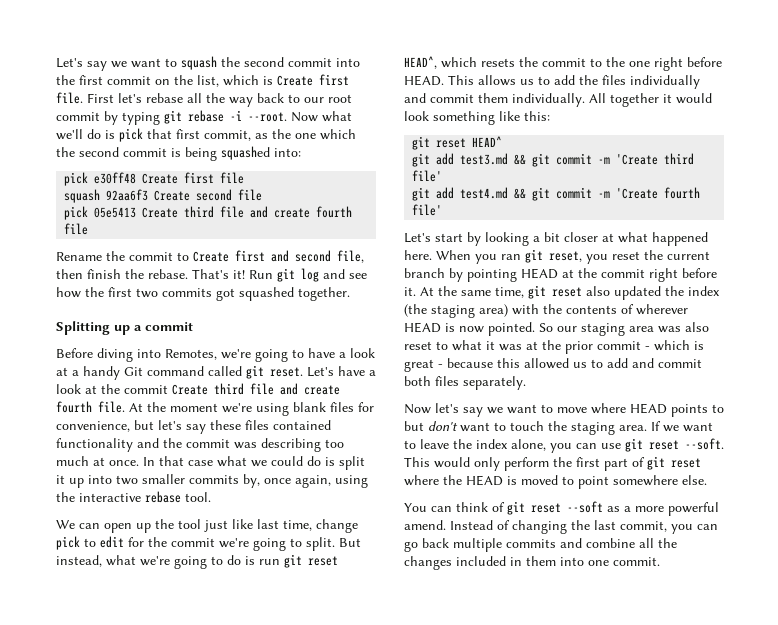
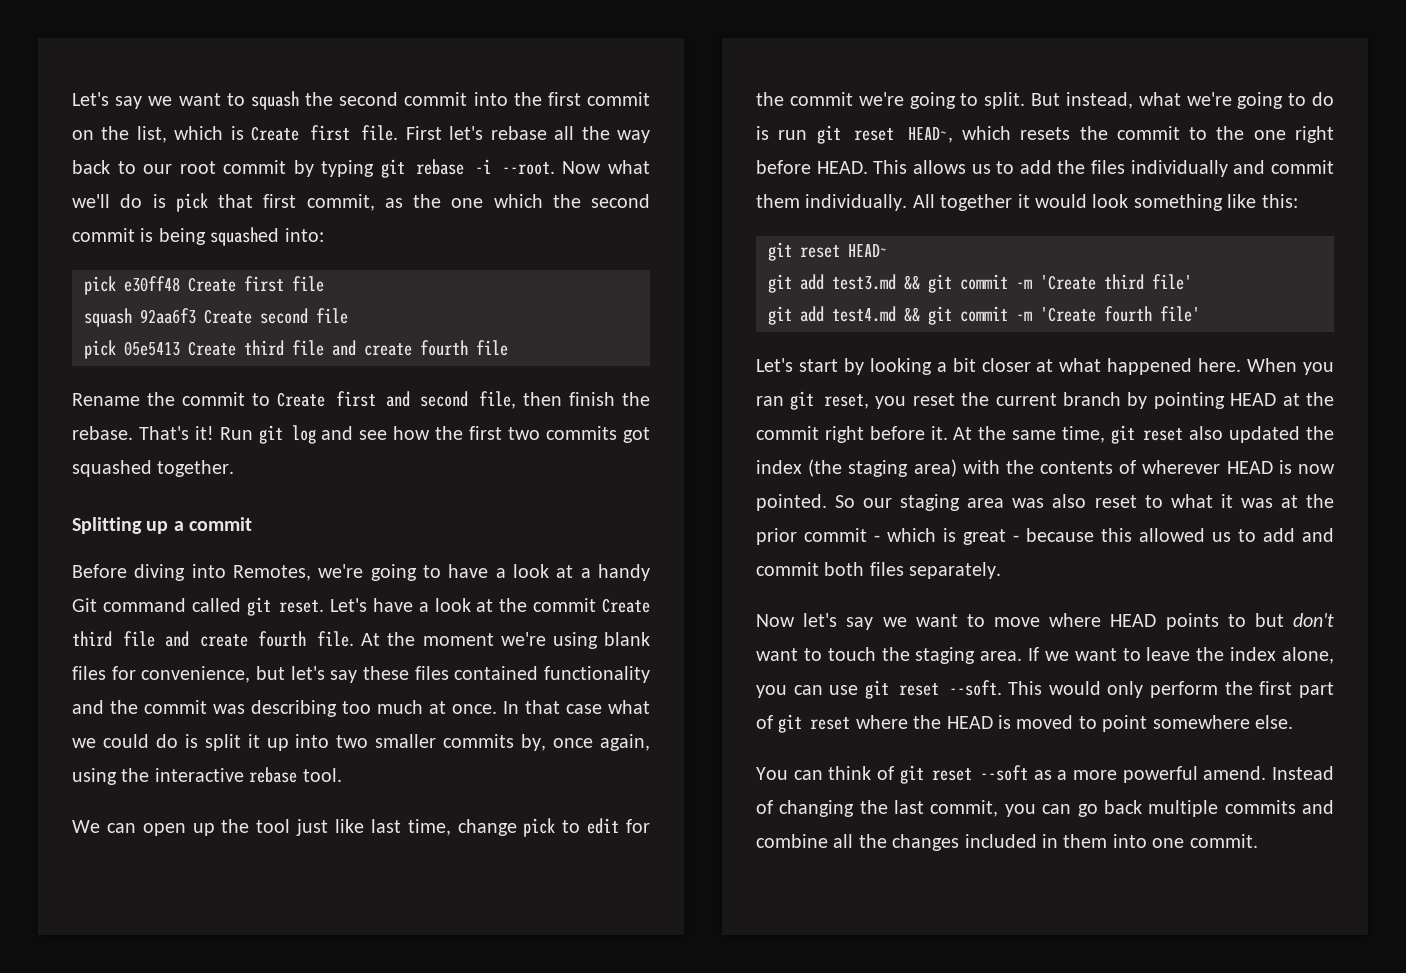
[404,56,437,69] HEAD^, -> [907,127,953,143] HEAD~,
[472,136,503,147] HEAD^ -> [848,244,888,257] HEAD~

